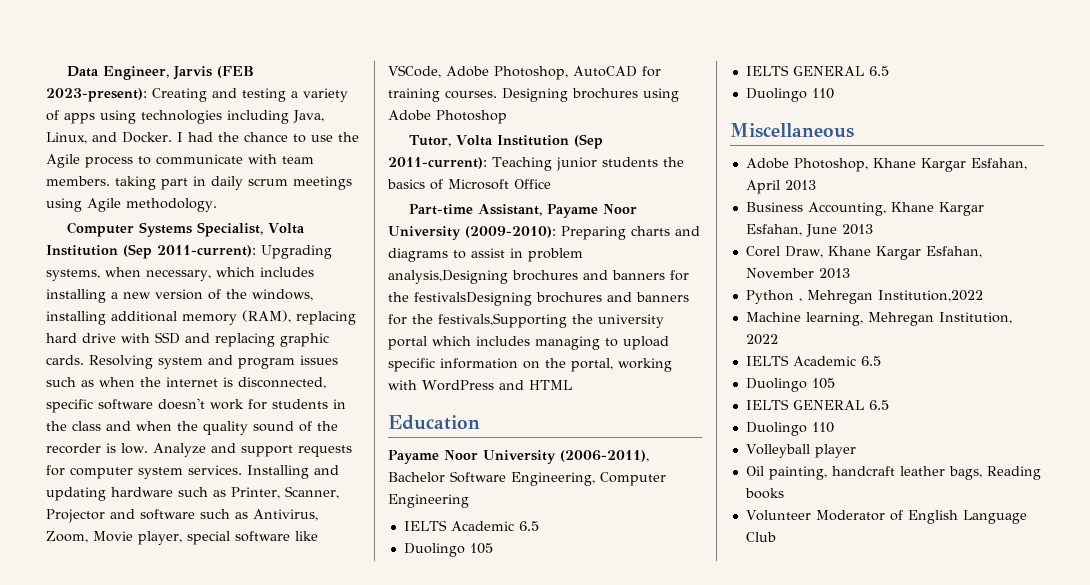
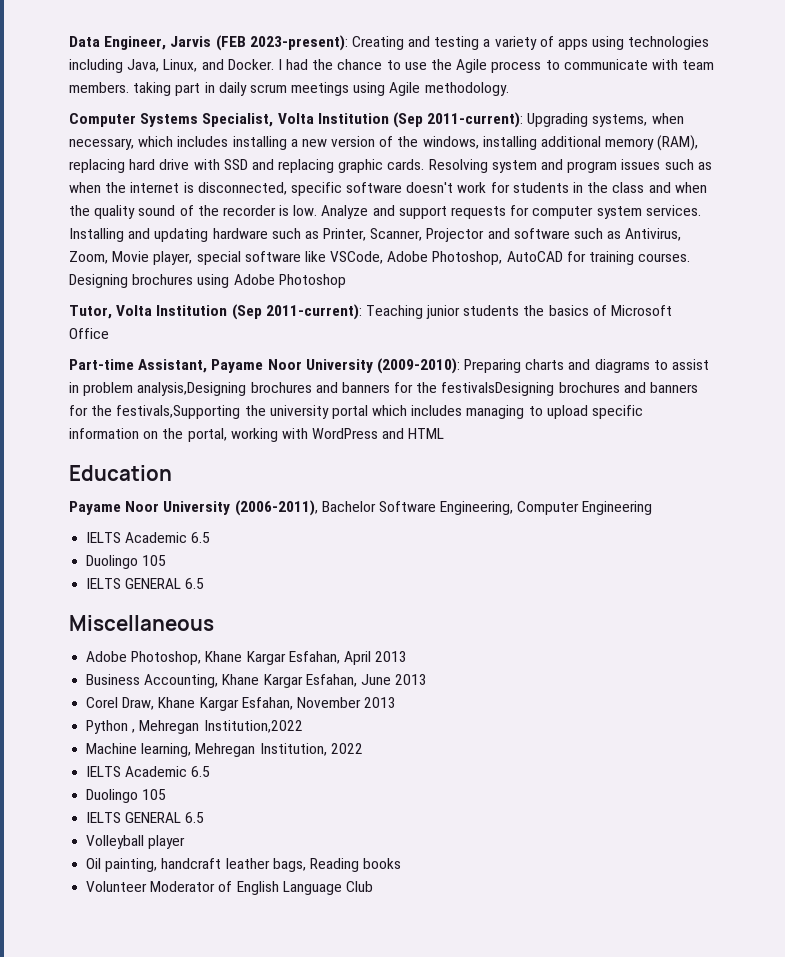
[745,88,834,102] // Duolingo 110 -> (205, 583) none
[745,422,834,436] // Duolingo 110 -> (205, 817) none

